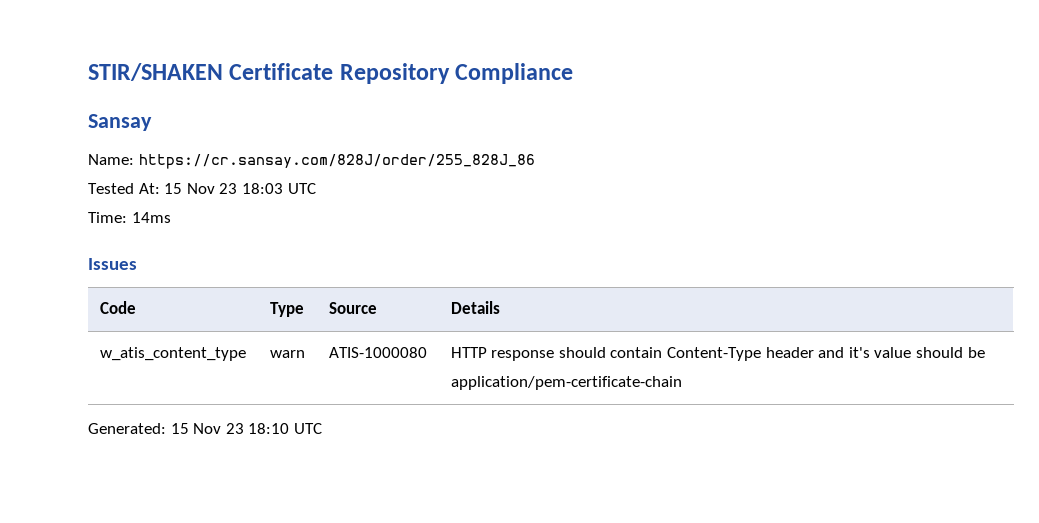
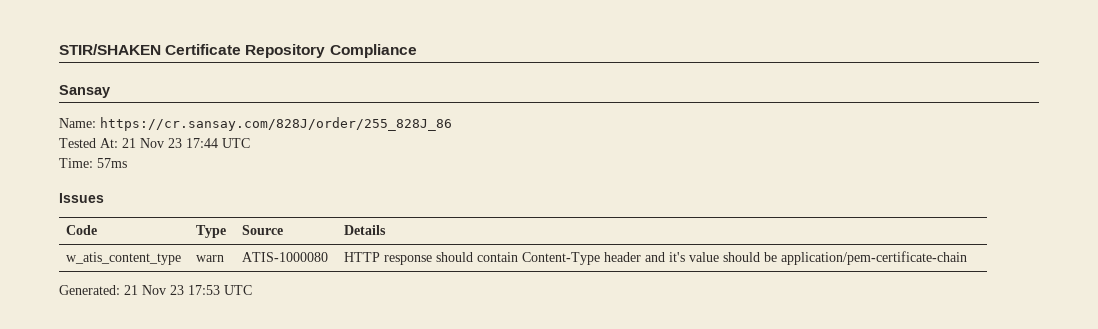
[164,183,283,194] 15 Nov 23 18:03 -> [122,138,218,148] 21 Nov 23 17:44
[131,212,171,223] 14ms -> [97,158,127,168] 57ms
[170,423,290,434] 15 Nov 23 18:10 -> [124,285,220,295] 21 Nov 23 17:53

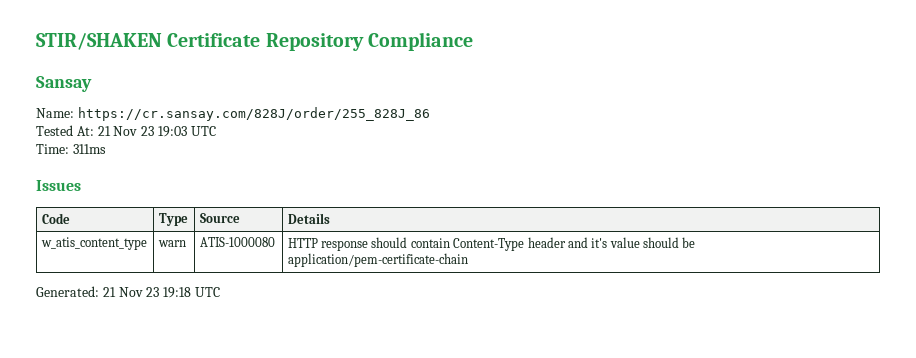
[186,138,218,148] 17:44 -> [157,126,187,137] 19:03
[97,158,127,168] 57ms -> [72,144,106,154] 311ms
[188,285,220,295] 17:53 -> [163,287,192,298] 19:18

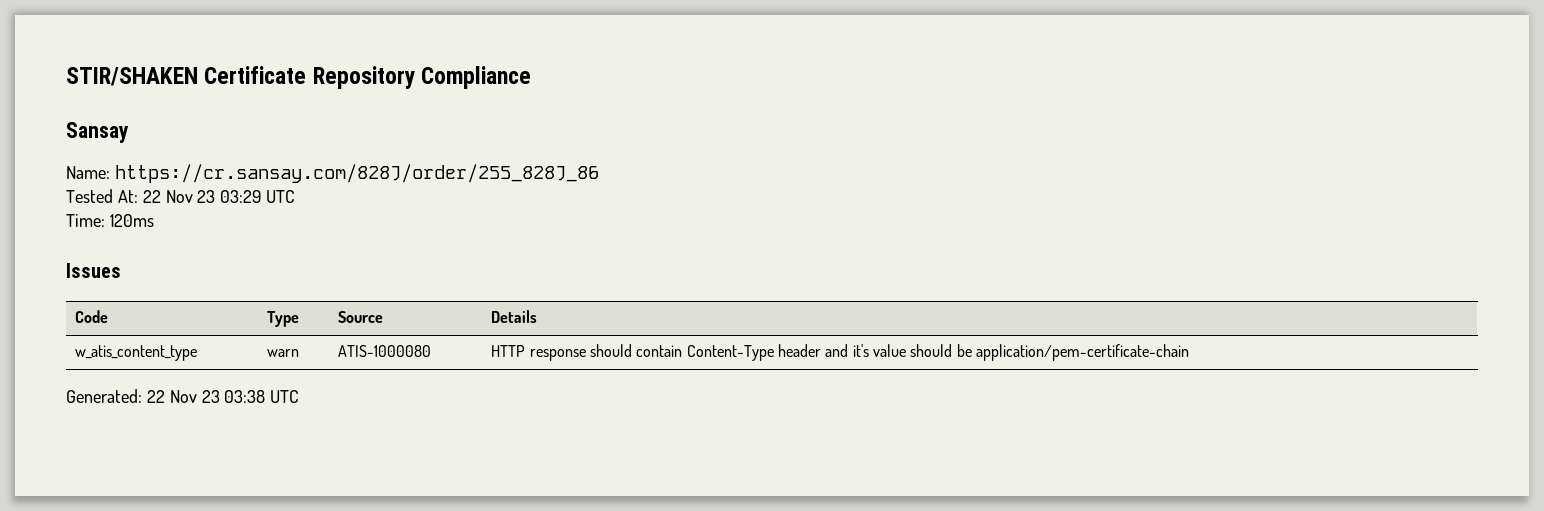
[97,126,187,137] 21 Nov 23 19:03 -> [142,190,262,203] 22 Nov 23 03:29
[72,144,106,154] 311ms -> [109,214,154,227] 120ms
[102,287,192,298] 21 Nov 23 19:18 -> [146,390,266,403] 22 Nov 23 03:38

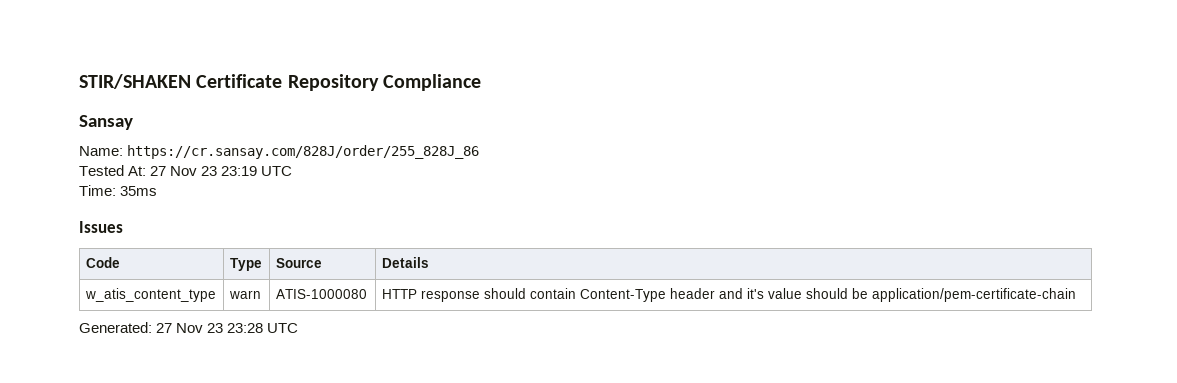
[142,190,262,203] 22 Nov 23 03:29 -> [150,166,258,176] 27 Nov 23 23:19
[109,214,154,227] 120ms -> [120,186,158,196] 35ms
[146,390,266,403] 22 Nov 23 03:38 -> [156,323,264,333] 27 Nov 23 23:28

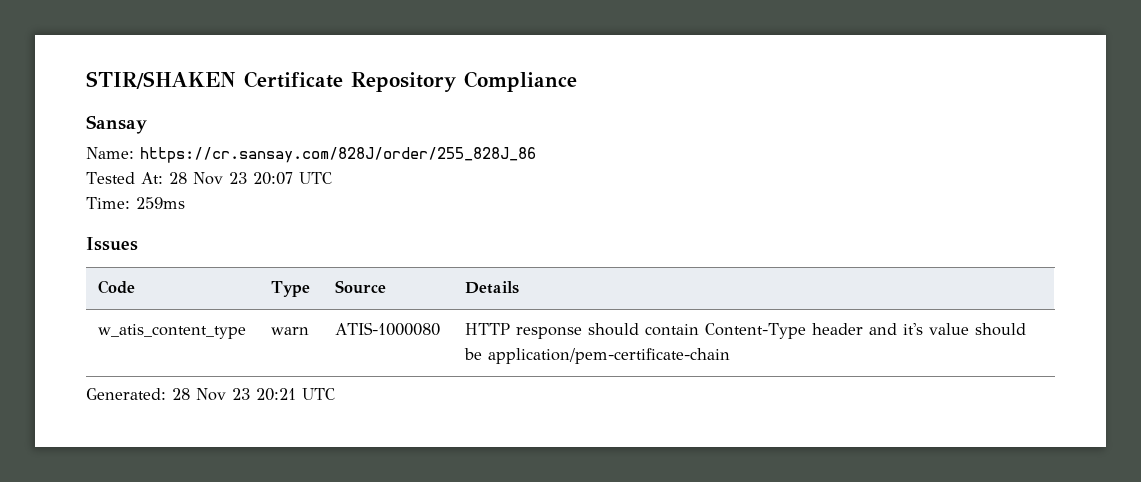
[150,166,258,176] 27 Nov 23 23:19 -> [168,172,293,185] 28 Nov 23 20:07
[120,186,158,196] 35ms -> [136,197,185,209] 259ms
[156,323,264,333] 27 Nov 23 23:28 -> [172,388,296,401] 28 Nov 23 20:21

